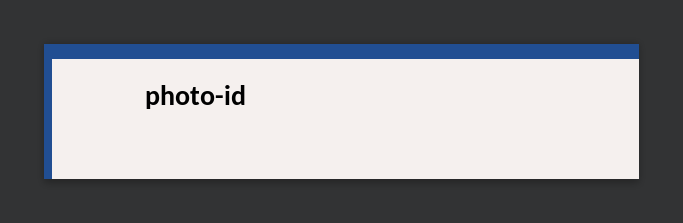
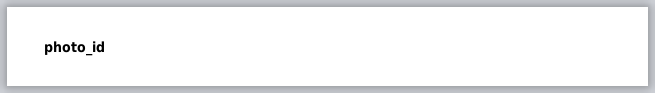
[145,85,246,109] photo-id -> [44,41,105,56] photo_id

